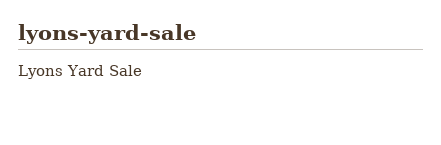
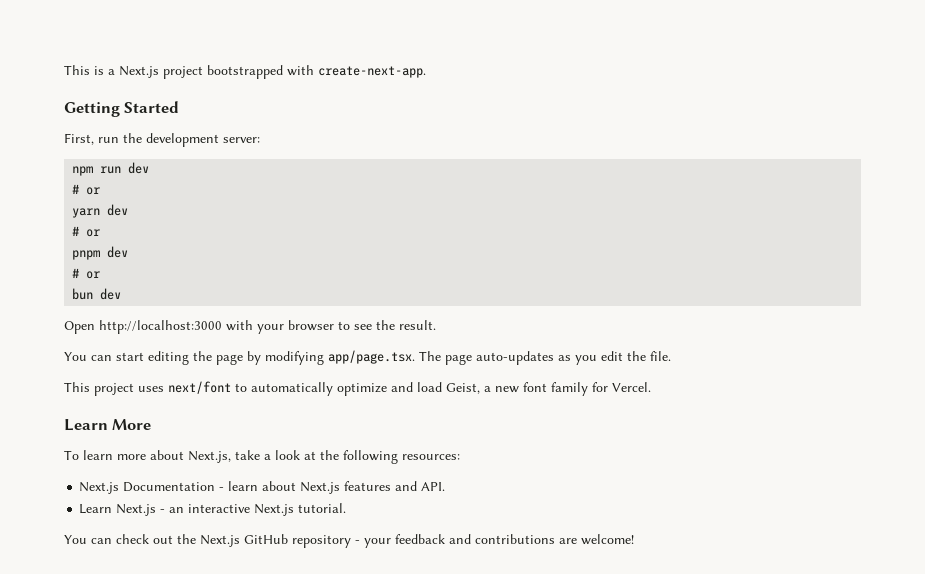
[18,24,196,44] [18,65,142,79] lyons-yard-sale // Lyons Yard Sale -> [64,65,426,79] [64,101,180,117] [64,133,260,147] [72,162,150,176] [72,184,101,195] [72,204,129,218] [72,226,101,237] [72,246,129,260] [72,268,101,279] [72,288,122,300] [64,320,436,334] [64,350,671,365] [64,381,651,396] [64,419,152,431] [64,450,460,464] [79,481,446,494] [79,503,347,516] [64,534,634,548] This is a Next.js project bootstrapped with create-next-app. // Getting Started // First, run the development server: // npm run dev // # or // yarn dev // # or // pnpm dev // # or // bun dev // Open http://localhost:3000 with your browser to see the result. // You can start editing the page by modifying app/page.tsx. The page auto-updates as you edit the file. // This project uses next/font to automatically optimize and load Geist, a new font family for Vercel. // Learn More // To learn more about Next.js, take a look at the following resources: // Next.js Documentation - learn about Next.js features and API. // Learn Next.js - an interactive Next.js tutorial. // You can check out the Next.js GitHub repository - your feedback and contributions are welcome!

